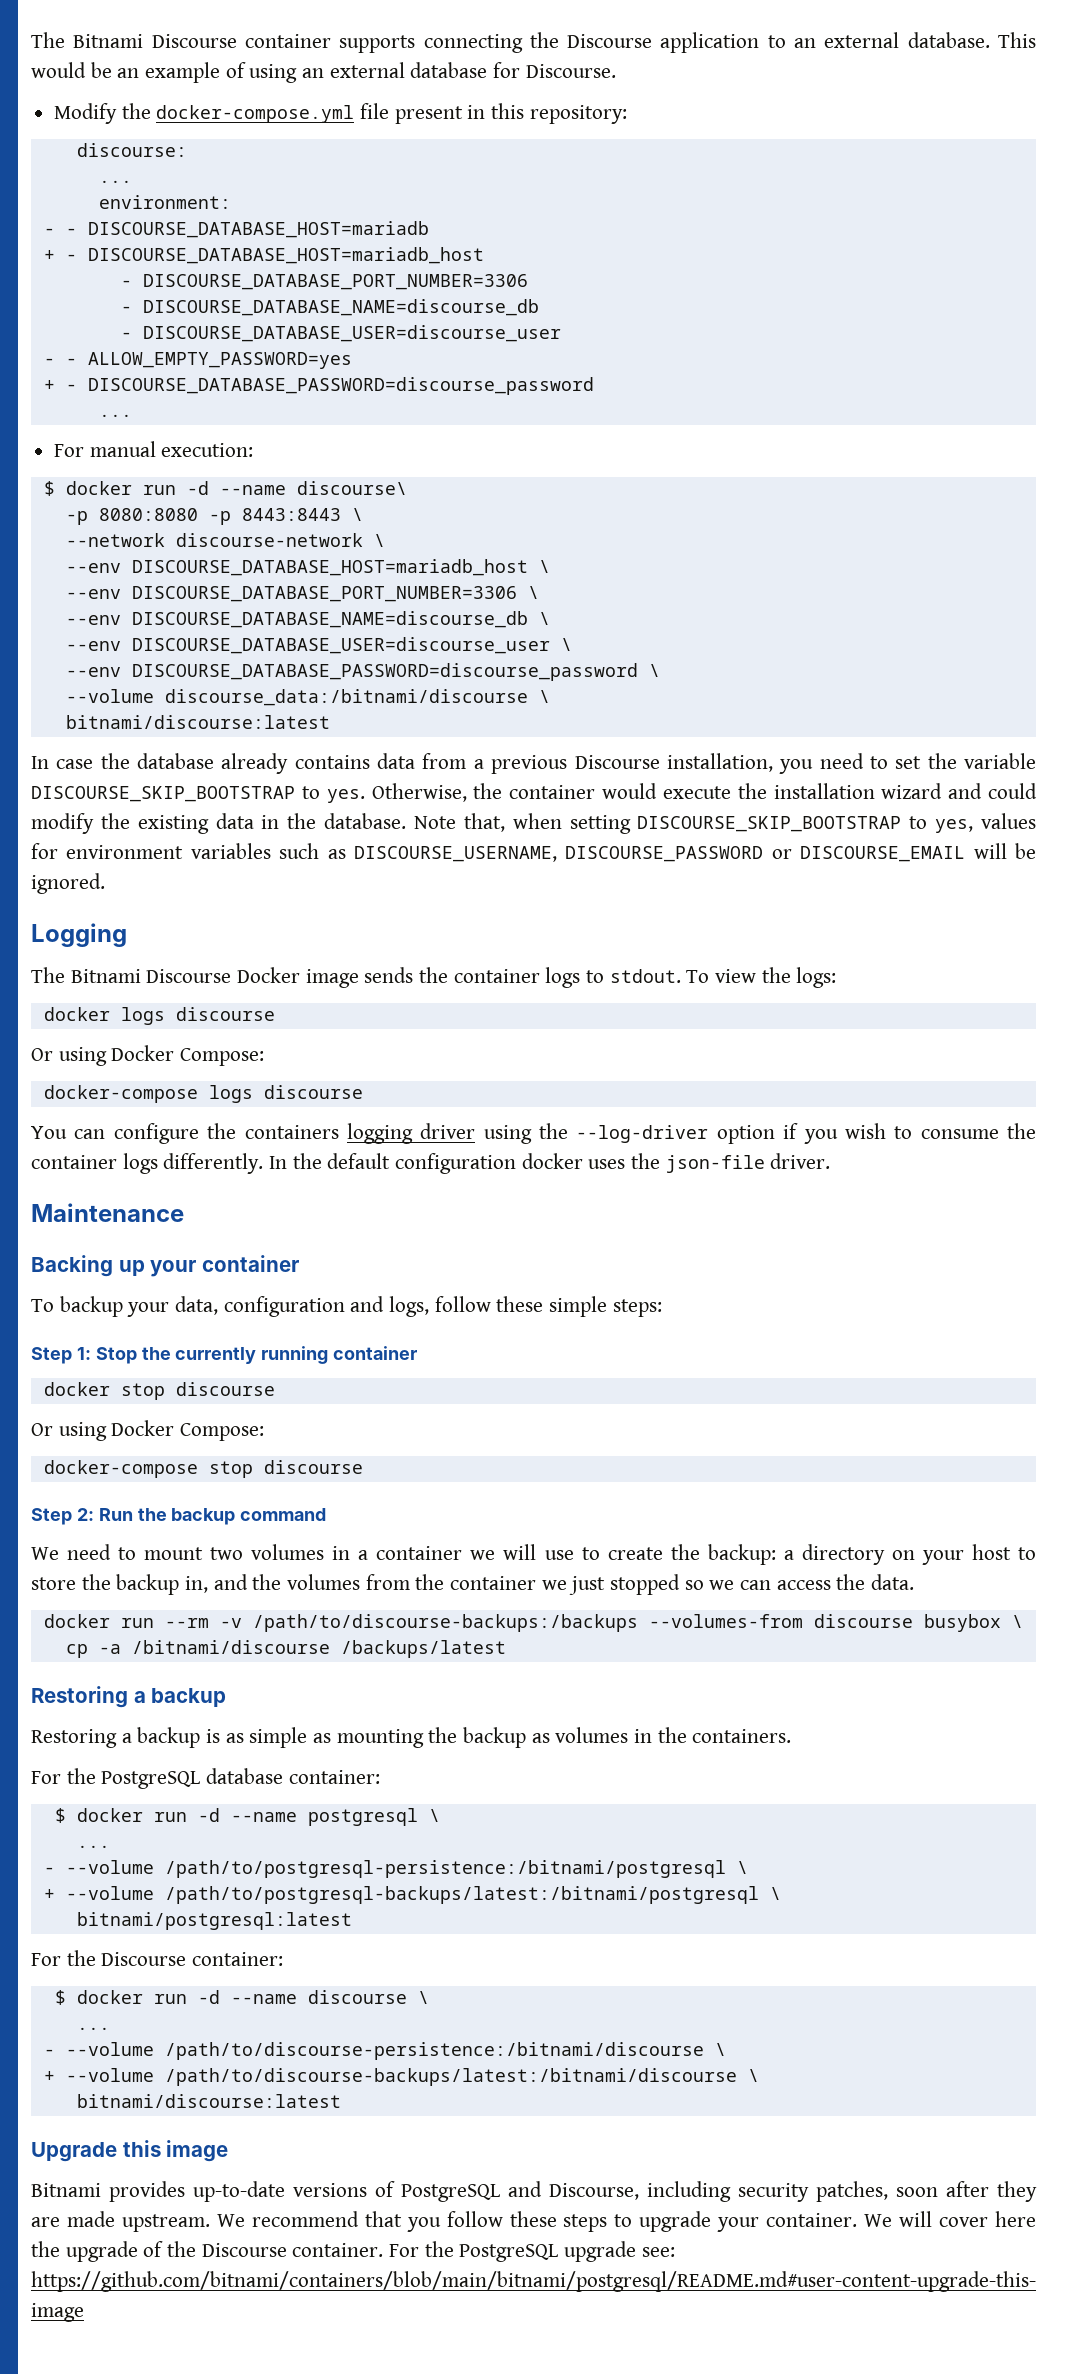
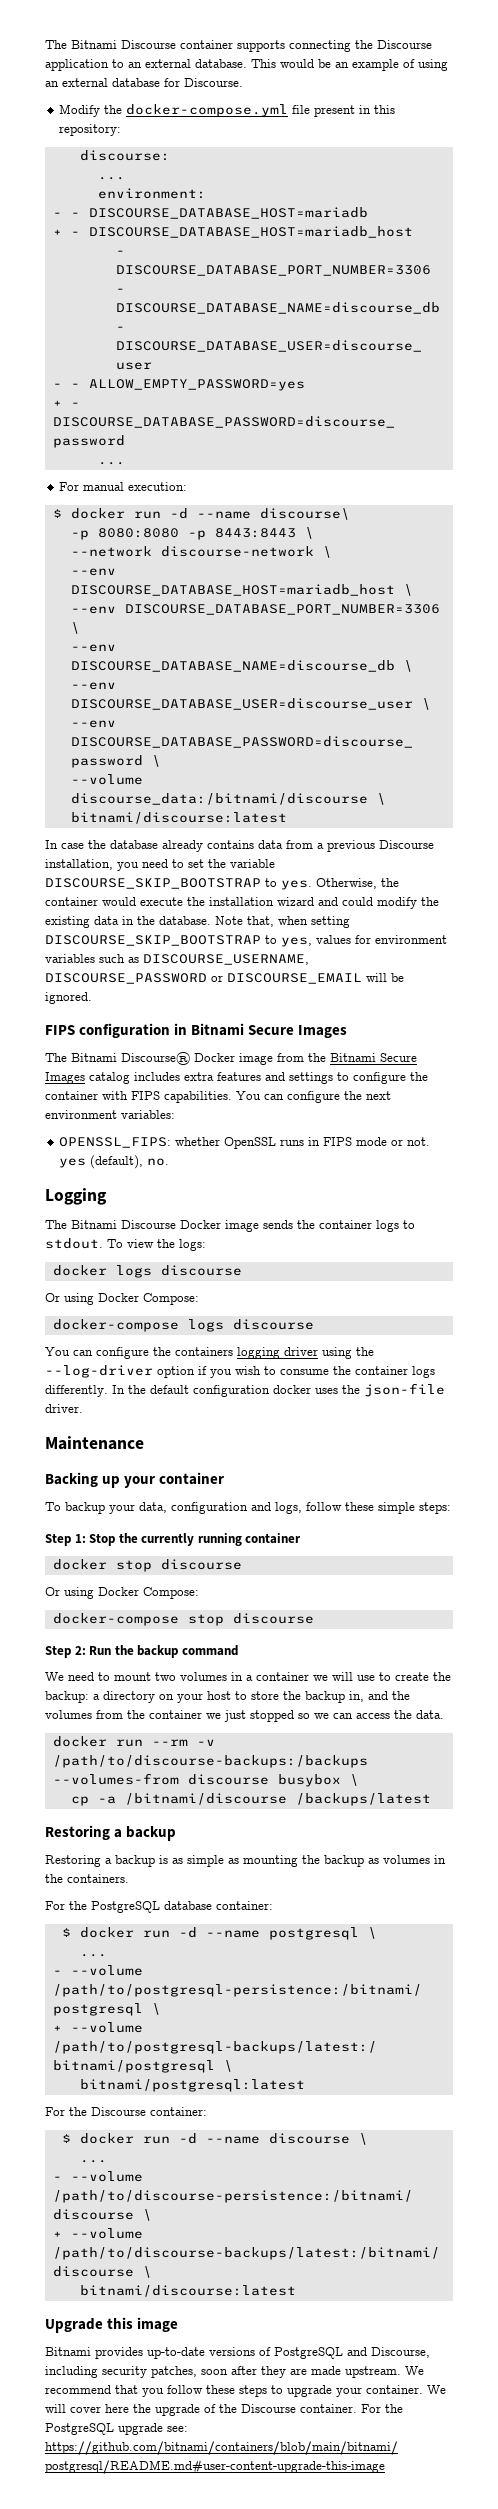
(105, 883) none -> [45,1023,348,1038] [45,1052,417,1065] [45,1072,428,1084] [45,1091,391,1103] [45,1110,175,1119] [58,1137,430,1149] [58,1155,169,1169] // FIPS configuration in Bitnami Secure Images // The Bitnami Discourse® Docker image from the Bitnami Secure Images catalog includes extra features and settings to configure the container with FIPS capabilities. You can configure the next environment variables: // OPENSSL_FIPS: whether OpenSSL runs in FIPS mode or not. yes (default), no.

